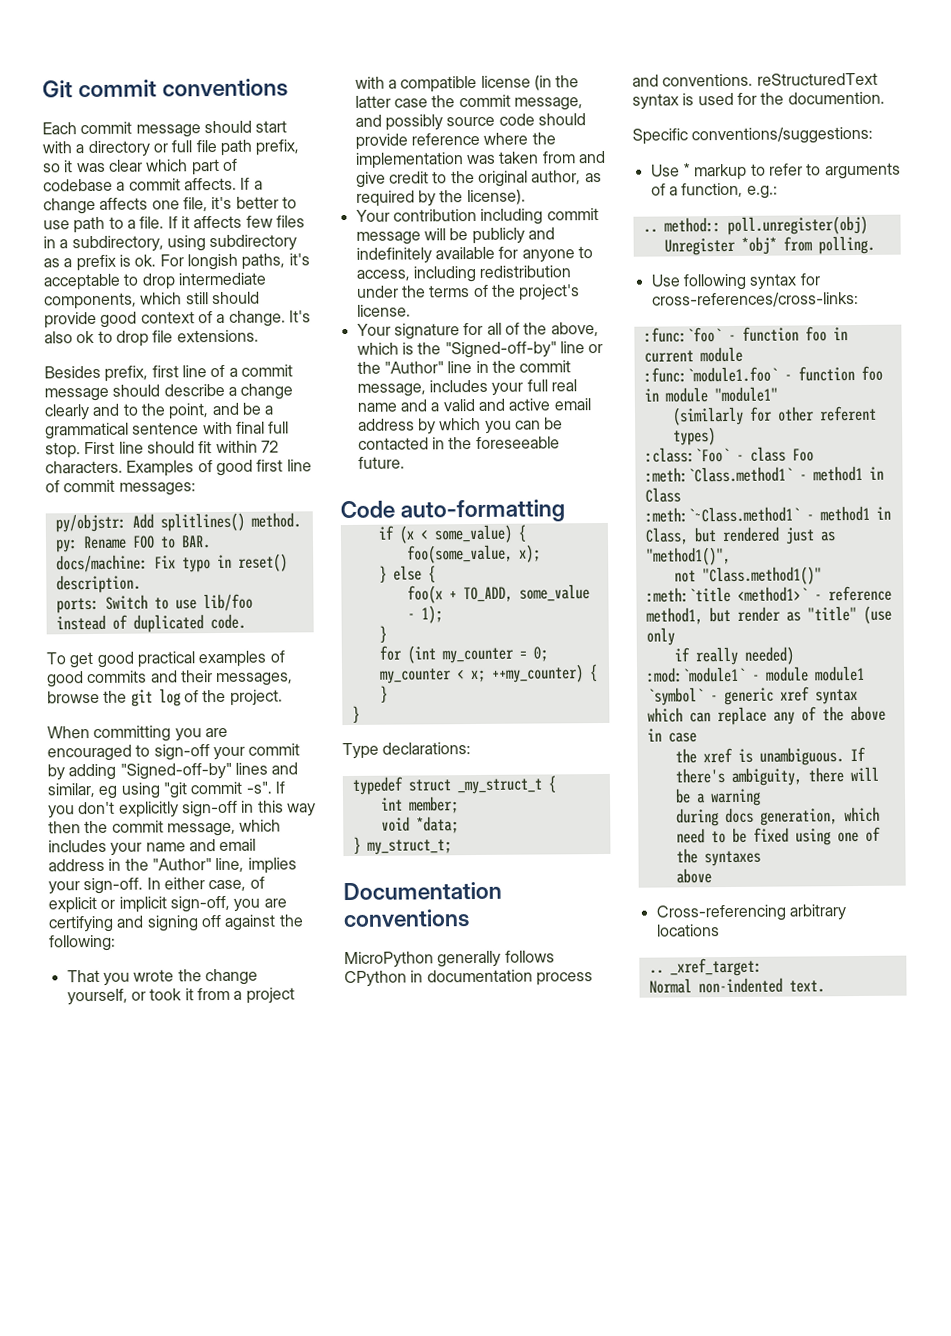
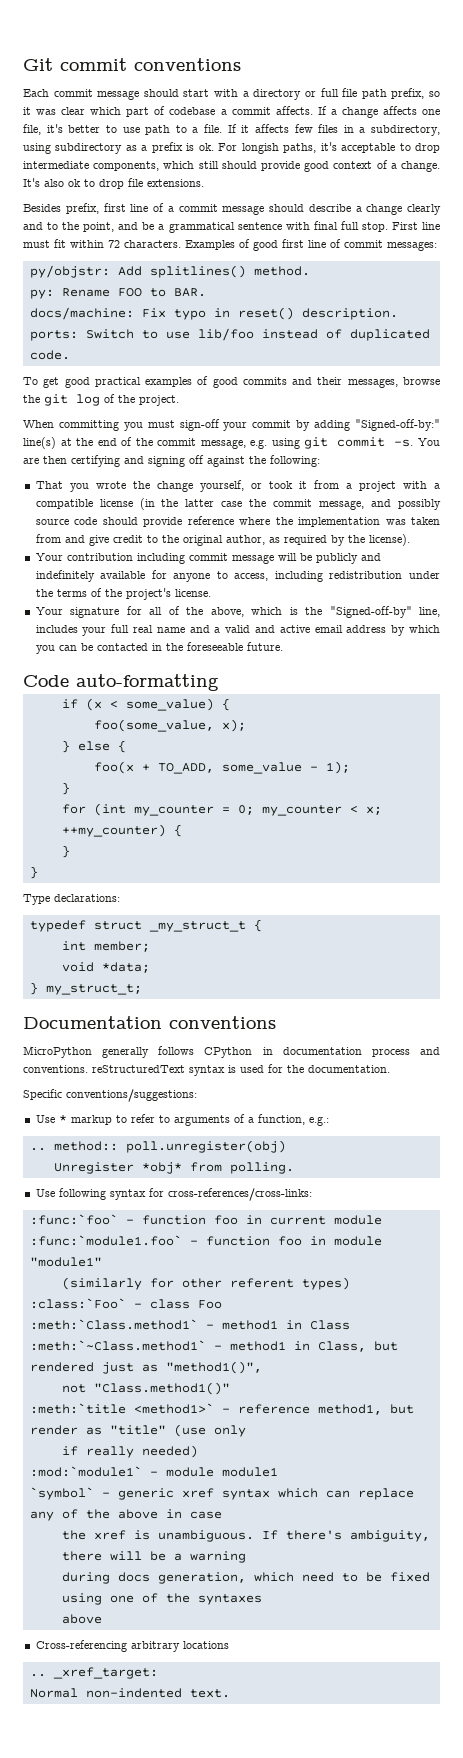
[146,441,195,454] should -> [23,240,50,248] must
[204,727,228,738] [47,744,151,762] are encouraged to -> [147,420,175,428] must
[119,762,299,780] [47,781,285,799] [48,800,316,819] [48,819,282,837] [48,838,257,856] [48,857,297,874] [48,876,265,895] [48,895,287,914] "Signed-off-by" lines and similar, eg using "git commit -s". If you don't explicitly sign-off in this way then the commit message, which includes your name and email address in the "Author" line, implies your sign-off. In either case, of explicit or implicit sign-off, you are -> [355,419,441,431] [23,437,440,449] [23,456,67,464] "Signed-off-by:" line(s) at the end of the commit message, e.g. using git commit -s. You are then
[559,341,604,354] [356,360,572,374] [356,383,426,397] line or the "Author" line in the commit message, -> [419,607,441,617] line,
[787,91,885,105] documention. -> [308,1065,390,1073] documentation.

